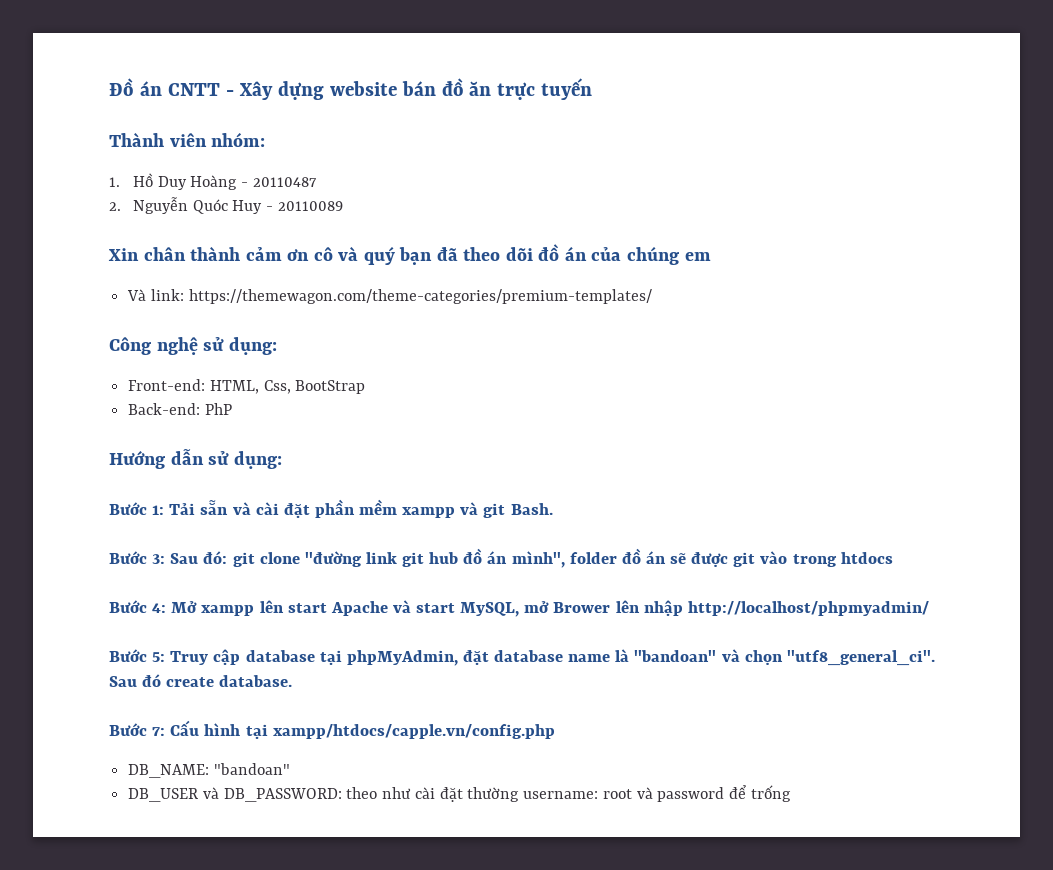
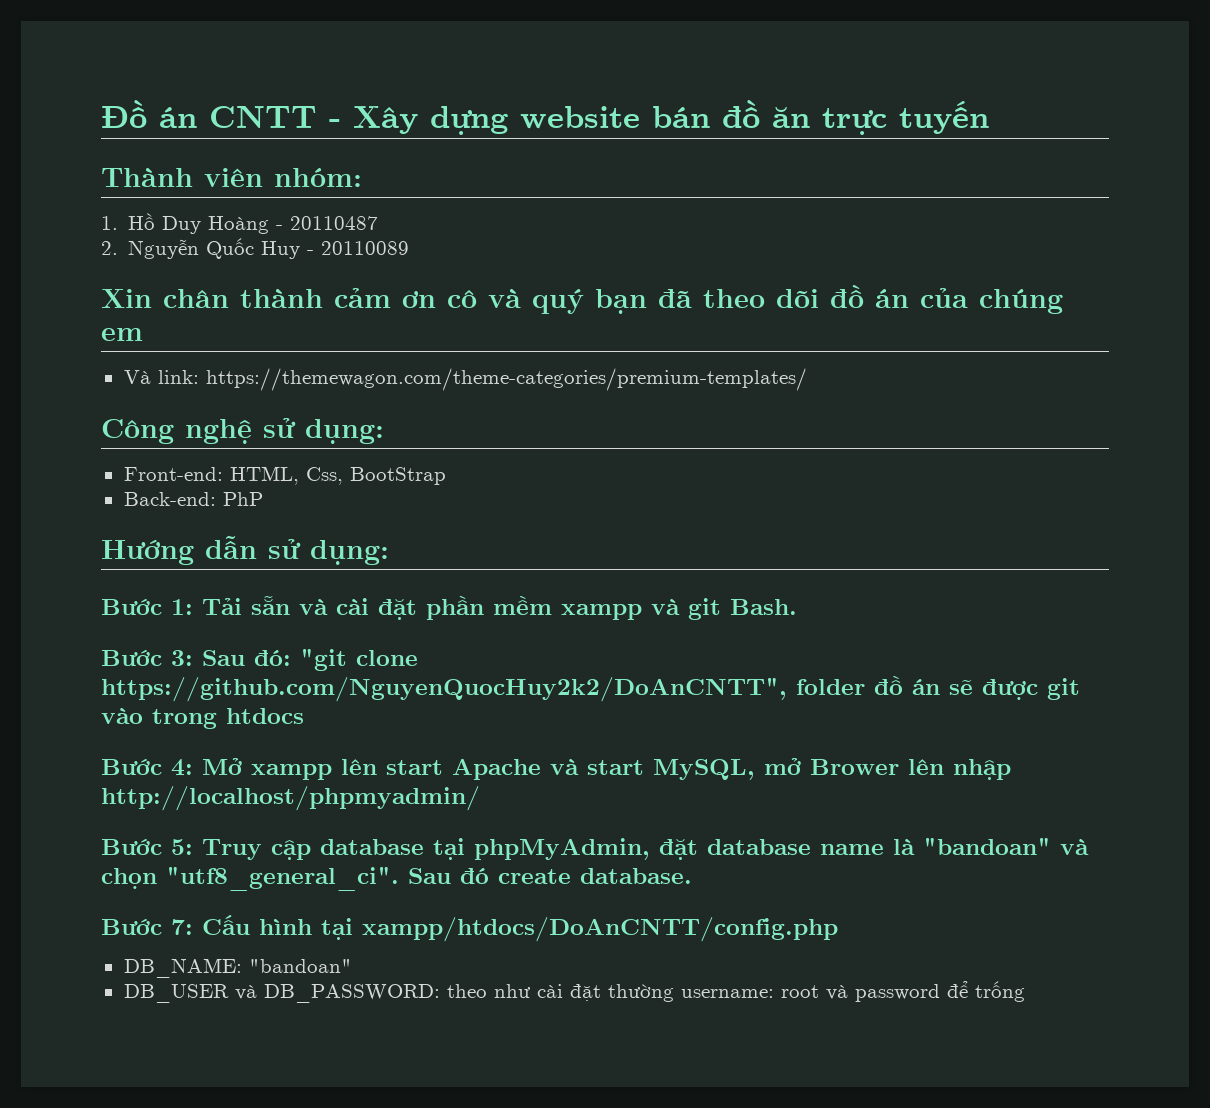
[192,199,228,214] Quóc -> [206,238,255,259] Quốc
[232,548,565,568] git clone "đường link git hub đồ án mình", -> [300,648,418,671] [101,677,787,702] "git clone https://github.com/NguyenQuocHuy2k2/DoAnCNTT",
[272,724,555,739] xampp/htdocs/capple.vn/config.php -> [362,917,838,942] xampp/htdocs/DoAnCNTT/config.php

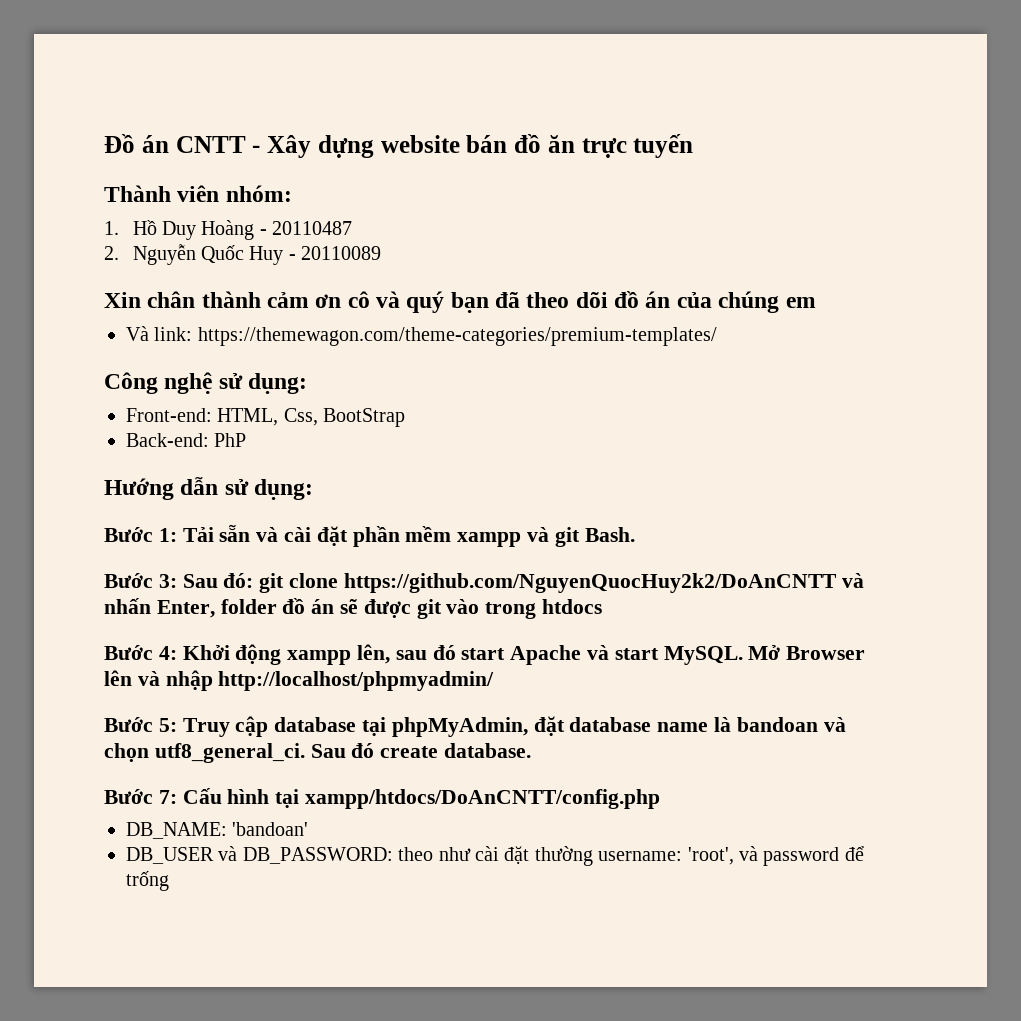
[300,648,418,671] [101,677,787,702] "git clone https://github.com/NguyenQuocHuy2k2/DoAnCNTT", -> [259,573,864,593] [104,598,215,618] git clone https://github.com/NguyenQuocHuy2k2/DoAnCNTT và nhấn Enter,
[202,758,944,780] Mở xampp lên start Apache và start MySQL, mở Brower lên -> [182,644,866,665] [104,670,160,686] Khởi động xampp lên, sau đó start Apache và start MySQL. Mở Browser lên và
[923,837,1051,855] "bandoan" -> [736,717,818,732] bandoan
[166,866,399,891] "utf8_general_ci". -> [154,743,305,763] utf8_general_ci.
[248,959,352,973] "bandoan" -> [232,822,309,836] 'bandoan'
[780,985,819,998] root -> [687,847,734,865] 'root',

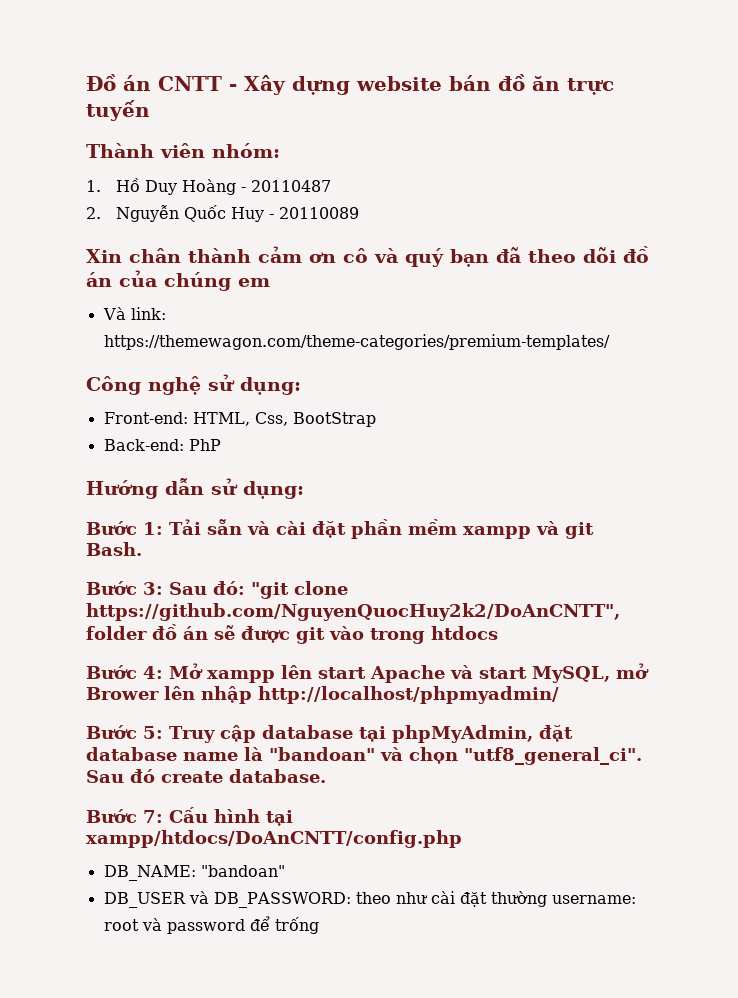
[259,573,864,593] [104,598,215,618] git clone https://github.com/NguyenQuocHuy2k2/DoAnCNTT và nhấn Enter, -> [251,581,348,599] [86,603,620,621] "git clone https://github.com/NguyenQuocHuy2k2/DoAnCNTT",
[182,644,866,665] [104,670,160,686] Khởi động xampp lên, sau đó start Apache và start MySQL. Mở Browser lên và -> [169,663,649,683] [86,686,195,700] Mở xampp lên start Apache và start MySQL, mở Brower lên
[736,717,818,732] bandoan -> [269,747,375,761] "bandoan"
[154,743,305,763] utf8_general_ci. -> [464,747,642,765] "utf8_general_ci".
[232,822,309,836] 'bandoan' -> [200,865,285,877] "bandoan"
[687,847,734,865] 'root', -> [103,919,139,931] root

